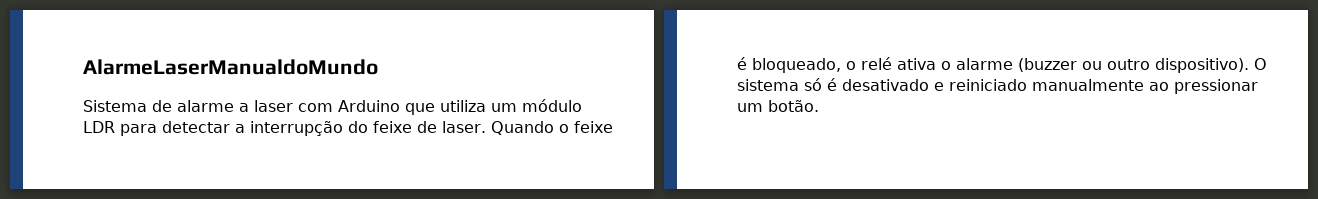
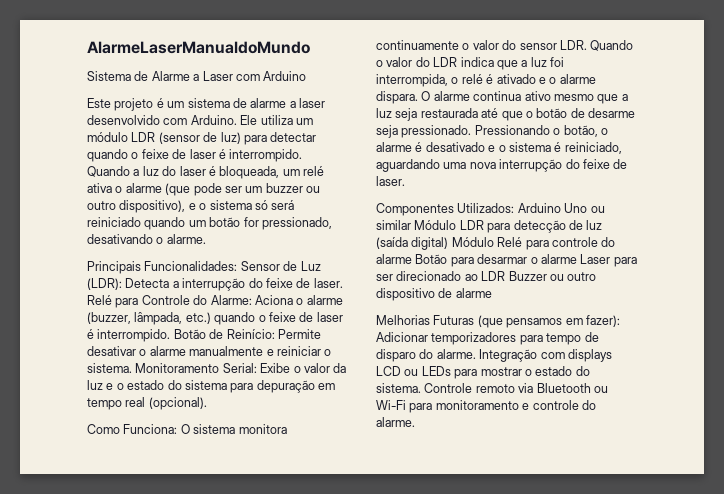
[177,99,582,115] [83,121,230,136] alarme a laser com Arduino que utiliza um módulo LDR para detectar -> [151,71,307,81] [87,98,325,111] [87,115,313,125] [87,132,317,145] [87,149,303,162] [87,166,324,179] [87,183,320,196] [87,200,295,213] [87,217,332,230] [87,234,206,244] [87,261,321,274] [87,278,170,290] Alarme a Laser com Arduino // Este projeto é um sistema de alarme a laser desenvolvido com Arduino. Ele utiliza um módulo LDR (sensor de luz) para detectar quando o feixe de laser é interrompido. Quando a luz do laser é bloqueada, um relé ativa o alarme (que pode ser um buzzer ou outro dispositivo), e o sistema só será reiniciado quando um botão for pressionado, desativando o alarme. // Principais Funcionalidades: Sensor de Luz (LDR): Detecta
[490,121,613,135] [737,57,1267,73] [737,78,1258,94] [737,100,819,112] Quando o feixe é bloqueado, o relé ativa o alarme (buzzer ou outro dispositivo). O sistema só é desativado e reiniciado manualmente ao pressionar um botão. -> [87,295,343,308] [87,312,343,325] [87,329,321,342] [87,346,332,356] [87,363,347,373] [87,380,335,393] [87,397,207,410] [87,424,287,434] [376,40,634,51] [376,57,564,70] [376,74,596,87] [376,91,628,104] [376,108,635,121] [376,125,608,138] [376,142,622,154] [376,159,628,172] [376,176,405,186] [376,203,605,216] [376,220,603,233] [376,237,616,250] [376,254,637,267] [376,271,597,281] [376,288,492,301] [376,315,620,328] [376,332,599,345] [376,349,612,362] [376,366,590,379] [376,383,608,393] [376,400,596,413] [376,417,415,427] Relé para Controle do Alarme: Aciona o alarme (buzzer, lâmpada, etc.) quando o feixe de laser é interrompido. Botão de Reinício: Permite desativar o alarme manualmente e reiniciar o sistema. Monitoramento Serial: Exibe o valor da luz e o estado do sistema para depuração em tempo real (opcional). // Como Funciona: O sistema monitora continuamente o valor do sensor LDR. Quando o valor do LDR indica que a luz foi interrompida, o relé é ativado e o alarme dispara. O alarme continua ativo mesmo que a luz seja restaurada até que o botão de desarme seja pressionado. Pressionando o botão, o alarme é desativado e o sistema é reiniciado, aguardando uma nova interrupção do feixe de laser. // Componentes Utilizados: Arduino Uno ou similar Módulo LDR para detecção de luz (saída digital) Módulo Relé para controle do alarme Botão para desarmar o alarme Laser para ser direcionado ao LDR Buzzer ou outro dispositivo de alarme // Melhorias Futuras (que pensamos em fazer): Adicionar temporizadores para tempo de disparo do alarme. Integração com displays LCD ou LEDs para mostrar o estado do sistema. Controle remoto via Bluetooth ou Wi-Fi para monitoramento e controle do alarme.

